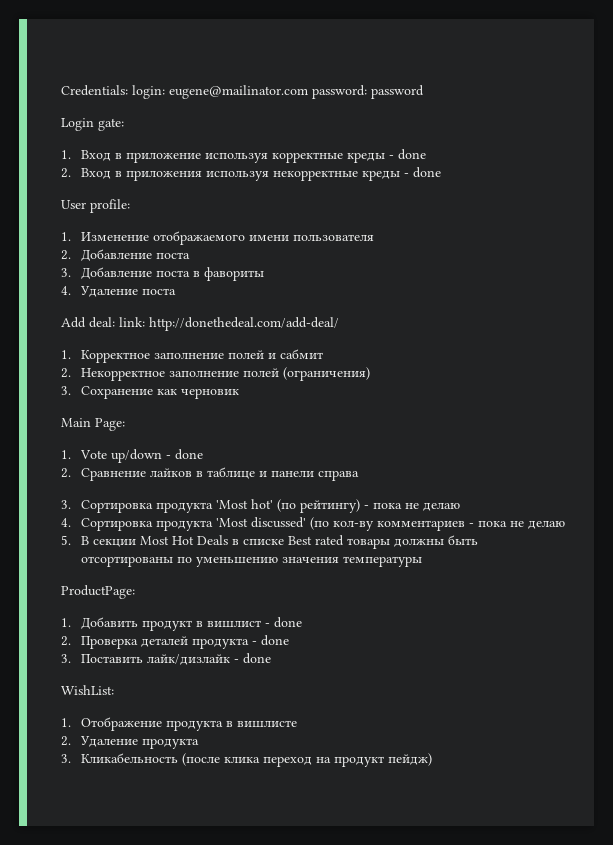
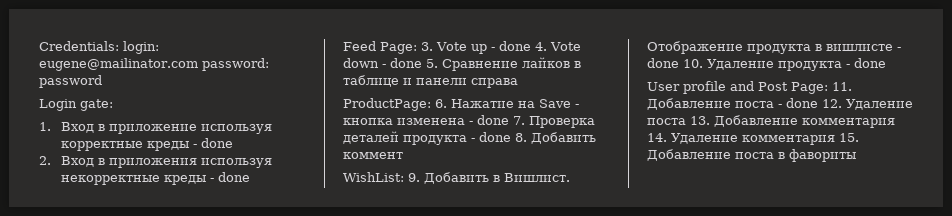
[61,199,130,213] [61,231,374,245] [61,249,190,262] [61,267,264,281] [61,286,176,297] [61,317,339,331] [61,349,323,363] [61,367,370,381] [61,386,239,399] [61,418,125,431] [61,449,203,463] [61,468,71,478] User profile: // 1. Изменение отображаемого имени пользователя // 2. Добавление поста // 3. Добавление поста в фавориты // 4. Удаление поста // Add deal: link: http://donethedeal.com/add-deal/ // 1. Корректное заполнение полей и сабмит // 2. Некорректное заполнение полей (ограничения) // 3. Сохранение как черновик // Main Page: // 1. Vote up/down - done // 2. -> [343,41,581,54] [343,58,438,68] Feed Page: 3. Vote up - done 4. Vote down - done 5.
[61,499,460,513] [61,517,565,531] [61,535,478,549] [80,556,422,567] [61,585,135,599] [61,617,302,631] [61,636,71,646] 3. Сортировка продукта 'Most hot' (по рейтингу) - пока не делаю // 4. Сортировка продукта 'Most discussed' (по кол-ву комментариев - пока не делаю // 5. В секции Most Hot Deals в списке Best rated товары должны быть отсортированы по уменьшению значения температуры // ProductPage: // 1. Добавить продукт в вишлист - done // 2. -> [343,98,579,111] [343,115,525,125] ProductPage: 6. Нажатие на Save - кнопка изменена - done 7.
[61,653,271,665] [61,685,114,695] [61,718,71,727] // 3. Поставить лайк/дизлайк - done // WishList: // 1. -> [515,132,596,144] [343,152,403,159] [343,172,570,184] 8. Добавить коммент // WishList: 9. Добавить в Вишлист.
[61,736,71,746] // 2. -> [897,47,901,51] [647,58,703,68] - done 10.
[61,753,432,767] // 3. Кликабельность (после клика переход на продукт пейдж) -> [846,58,886,68] [647,81,852,94] [647,98,913,110] [647,115,895,128] [647,133,859,145] [647,149,856,162] - done // User profile and Post Page: 11. Добавление поста - done 12. Удаление поста 13. Добавление комментария 14. Удаление комментария 15. Добавление поста в фавориты

